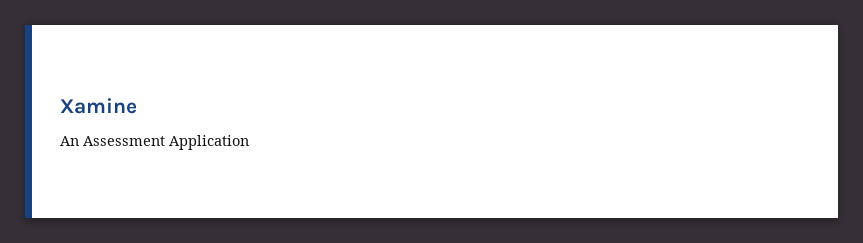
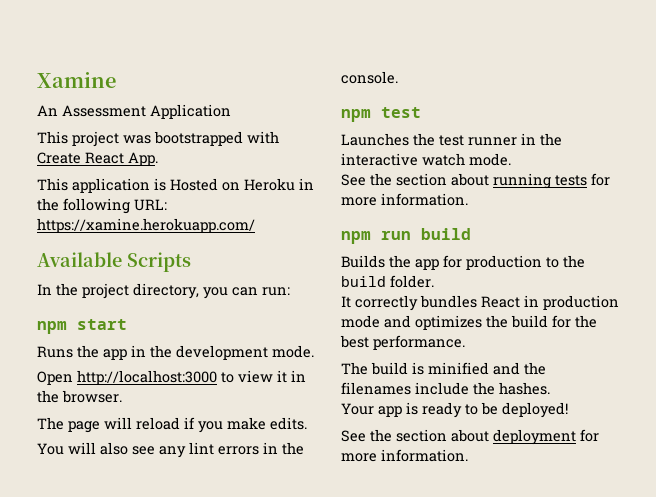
(249, 142) none -> [37,131,279,147] [37,152,158,166] [37,178,314,193] [37,198,167,214] [37,218,255,233] [37,252,191,272] [37,283,290,299] [37,319,127,334] [37,345,314,360] [37,370,306,385] [37,390,122,403] [37,417,307,433] [37,442,304,458] [341,71,398,84] [341,107,421,122] [341,133,562,146] [341,153,511,166] [341,173,610,189] [341,193,468,206] [341,228,471,244] [341,255,585,270] [341,275,434,288] [341,295,619,311] [341,315,597,330] [340,335,465,350] [341,362,546,375] [341,382,550,395] [341,402,568,418] [341,429,599,445] [341,449,468,462] // This project was bootstrapped with Create React App. // This application is Hosted on Heroku in the following URL: https://xamine.herokuapp.com/ // Available Scripts // In the project directory, you can run: // npm start // Runs the app in the development mode. // Open http://localhost:3000 to view it in the browser. // The page will reload if you make edits. // You will also see any lint errors in the console. // npm test // Launches the test runner in the interactive watch mode. // See the section about running tests for more information. // npm run build // Builds the app for production to the build folder. // It correctly bundles React in production mode and optimizes the build for the best performance. // The build is minified and the filenames include the hashes. // Your app is ready to be deployed! // See the section about deployment for more information.

